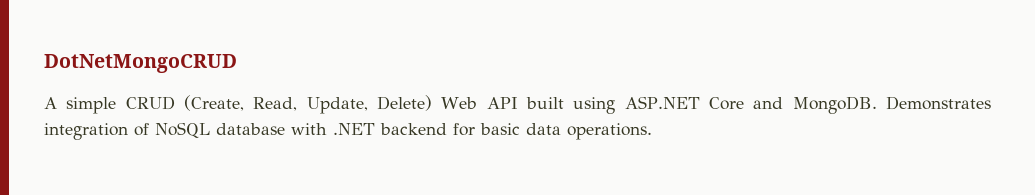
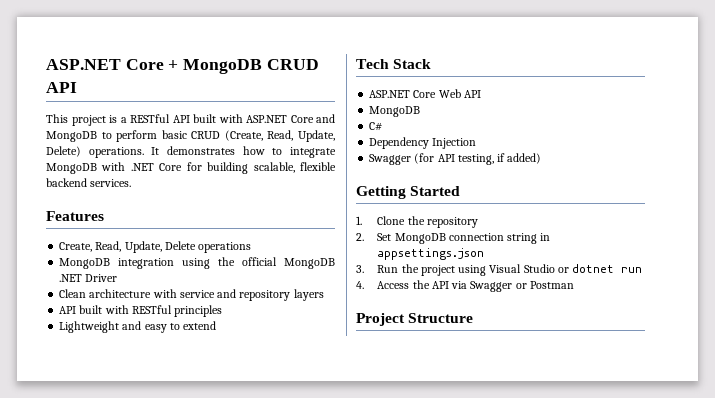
[44,54,237,73] [44,97,117,114] DotNetMongoCRUD // A simple -> [46,59,319,74] [46,82,77,93] [46,114,335,126] [46,130,187,142] ASP.NET Core + MongoDB CRUD API // This project is a RESTful API built with ASP.NET Core and MongoDB to perform basic
[441,96,991,114] [44,122,652,140] Web API built using ASP.NET Core and MongoDB. Demonstrates integration of NoSQL database with .NET backend for basic data operations. -> [88,146,336,158] [46,162,336,174] [46,178,132,187] [46,211,104,221] [59,241,252,253] [59,257,335,269] [59,274,118,282] [59,289,324,301] [59,305,223,317] [59,321,217,333] [356,59,432,69] [369,89,481,98] [369,106,421,117] [369,122,383,131] [369,137,477,149] [369,153,542,165] [356,186,461,199] [356,216,478,228] [356,233,551,244] [377,248,485,260] [356,264,643,276] [356,280,574,292] [356,313,474,326] operations. It demonstrates how to integrate MongoDB with .NET Core for building scalable, flexible backend services. // Features // Create, Read, Update, Delete operations // MongoDB integration using the official MongoDB .NET Driver // Clean architecture with service and repository layers // API built with RESTful principles // Lightweight and easy to extend // Tech Stack // ASP.NET Core Web API // MongoDB // C# // Dependency Injection // Swagger (for API testing, if added) // Getting Started // 1. Clone the repository // 2. Set MongoDB connection string in appsettings.json // 3. Run the project using Visual Studio or dotnet run // 4. Access the API via Swagger or Postman // Project Structure

